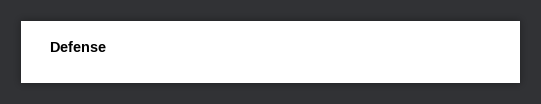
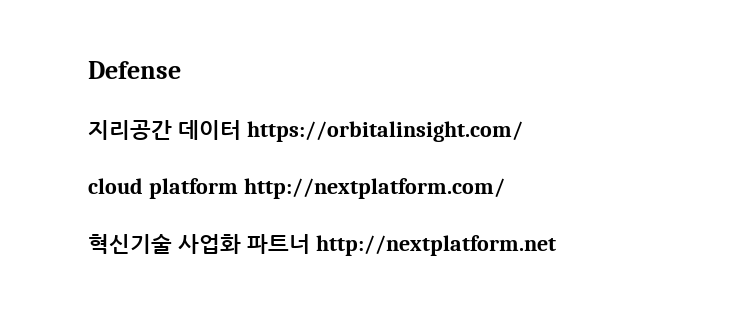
(106, 46) none -> [88,120,523,142] [88,178,505,199] [88,234,556,256] // 지리공간 데이터 https://orbitalinsight.com/ // cloud platform http://nextplatform.com/ // 혁신기술 사업화 파트너 http://nextplatform.net

